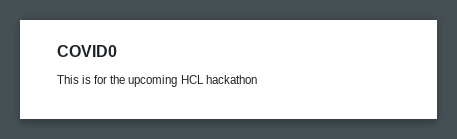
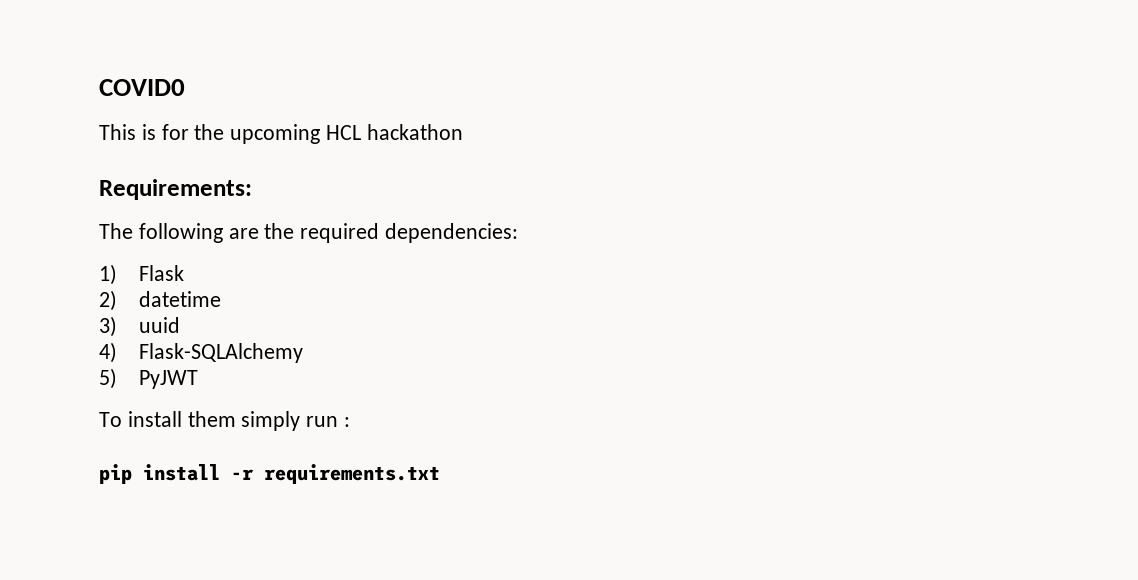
(257, 79) none -> [99,179,252,200] [99,223,519,243] [99,264,185,285] [99,290,222,311] [99,316,181,337] [99,342,304,363] [99,368,199,389] [99,411,351,431] [99,464,440,484] // Requirements: // The following are the required dependencies: // 1) Flask // 2) datetime // 3) uuid // 4) Flask-SQLAlchemy // 5) PyJWT // To install them simply run : // pip install -r requirements.txt

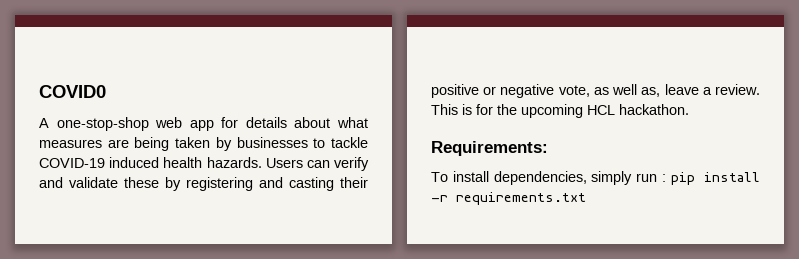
(185, 87) none -> [39,117,368,131] [39,137,368,151] [39,157,369,171] [39,177,368,191] [431,84,760,98] A one-stop-shop web app for details about what measures are being taken by businesses to tackle COVID-19 induced health hazards. Users can verify and validate these by registering and casting their positive or negative vote, as well as, leave a review.
[366,124,463,140] hackathon -> [619,104,689,115] hackathon.
[99,223,519,243] [99,264,185,285] [99,290,222,311] [99,316,181,337] [99,342,304,363] [99,368,199,389] // The following are the required dependencies: // 1) Flask // 2) datetime // 3) uuid // 4) Flask-SQLAlchemy // 5) PyJWT -> (548, 148) none
[187,411,236,427] them -> [493,171,587,185] dependencies,
(351, 422) // -> (666, 178) none

